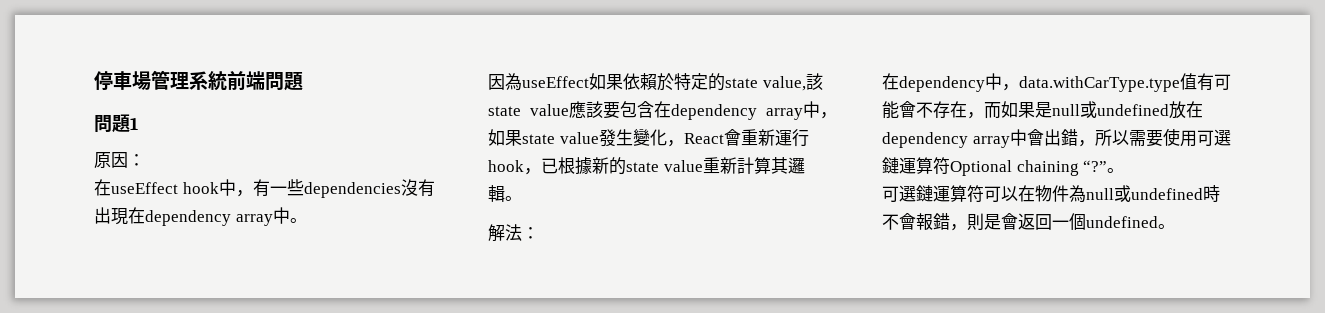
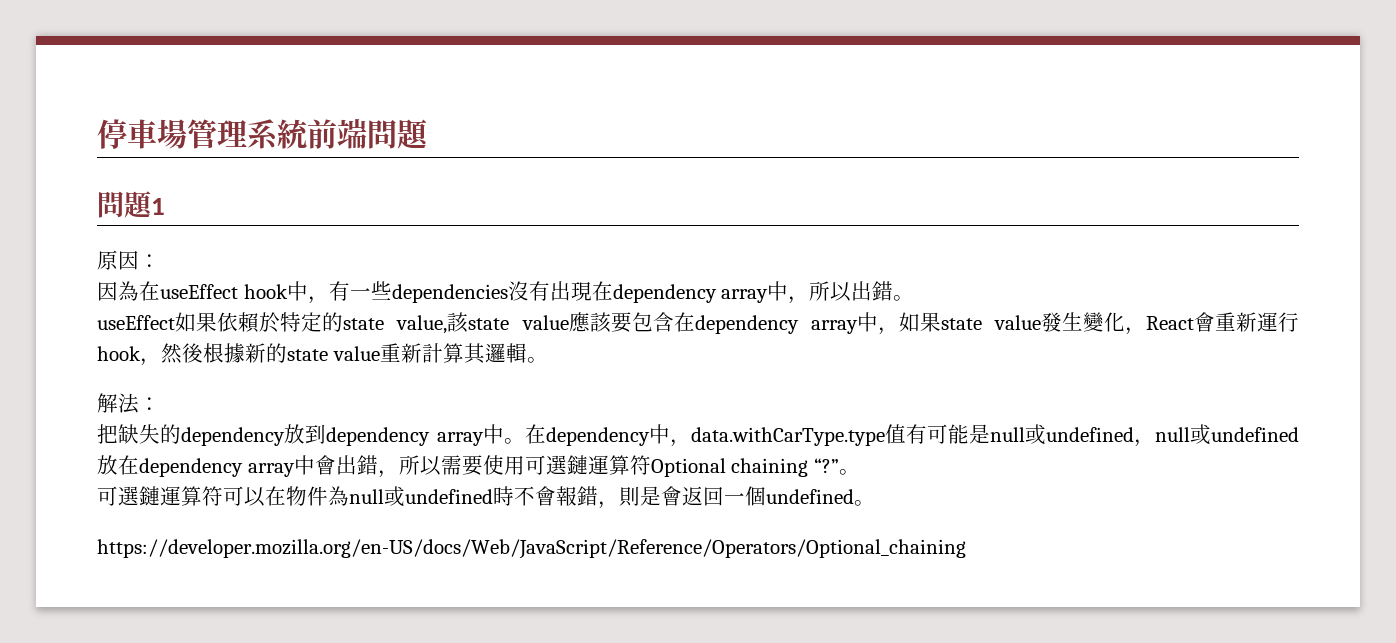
(145, 160) none -> [97,281,139,301] 因為
[289,218,307,223] [488,73,522,91] 。 // 因為 -> [788,281,915,304] ，所以出錯。 //
[541,158,558,174] 已 -> [161,343,203,364] 然後
(539, 233) none -> [97,424,525,446] 把缺失的dependency放到dependency array中。
[899,101,1052,119] 會不存在，而如果是 -> [969,424,1155,447] 是null或undefined，
(1175, 226) none -> [97,539,966,559] // https://developer.mozilla.org/en-US/docs/Web/JavaScript/Reference/Operators/Optional_chaining

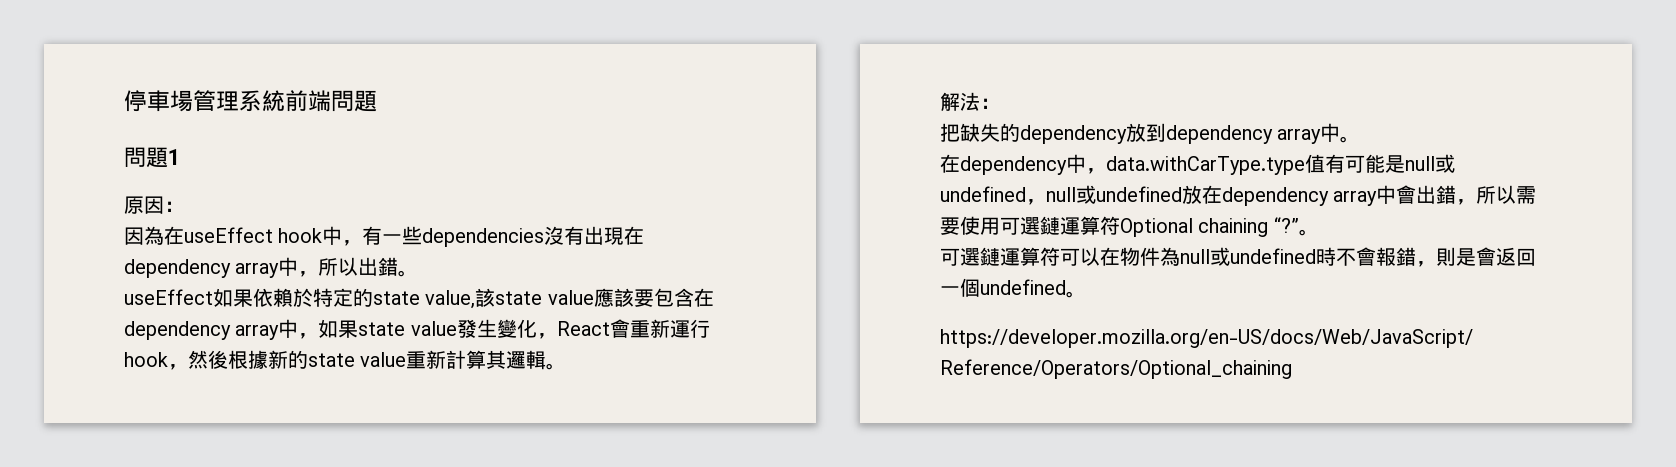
(525, 441) none -> (1361, 139) //

